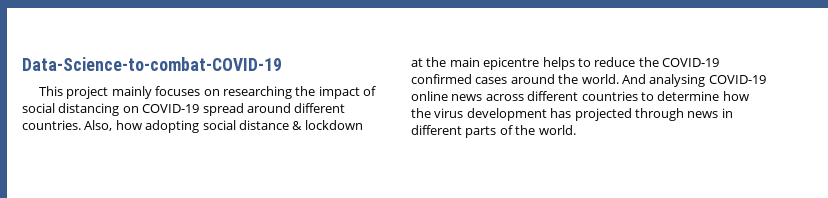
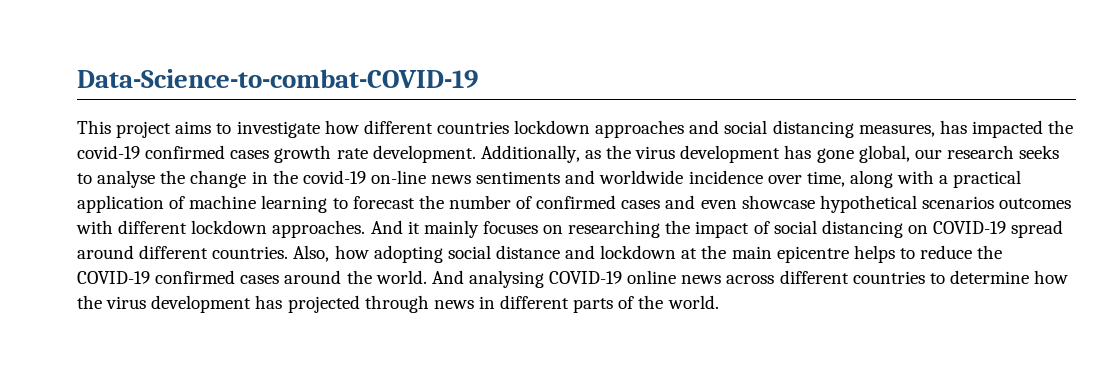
(109, 92) none -> [175,120,1074,138] [77,145,1060,163] [77,170,1022,188] [77,195,1072,213] [76,220,420,238] aims to investigate how different countries lockdown approaches and social distancing measures, has impacted the covid-19 confirmed cases growth rate development. Additionally, as the virus development has gone global, our research seeks to analyse the change in the covid-19 on-line news sentiments and worldwide incidence over time, along with a practical application of machine learning to forecast the number of confirmed cases and even showcase hypothetical scenarios outcomes with different lockdown approaches. And it
[292,121,303,130] & -> [565,245,596,259] and

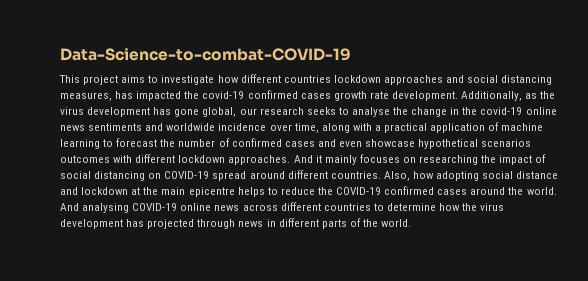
[370,170,426,184] on-line -> [525,107,557,115] online

